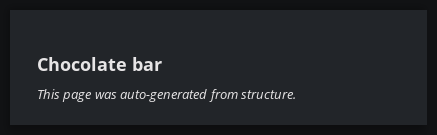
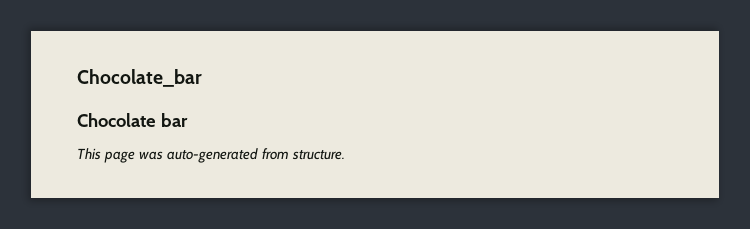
(37, 64) none -> [77,69,202,87] Chocolate_bar //

